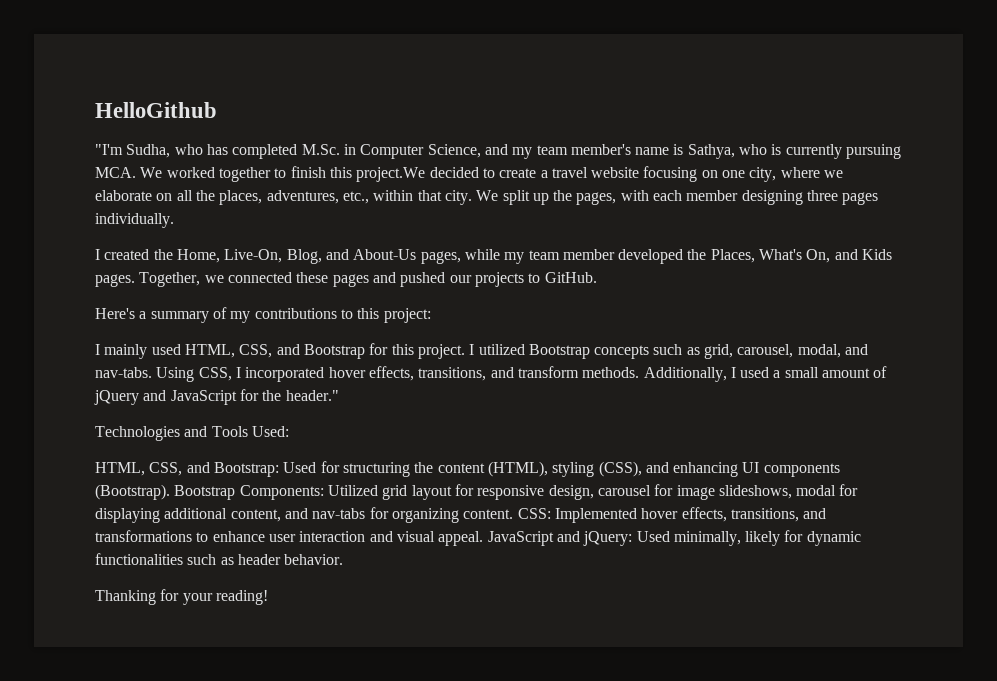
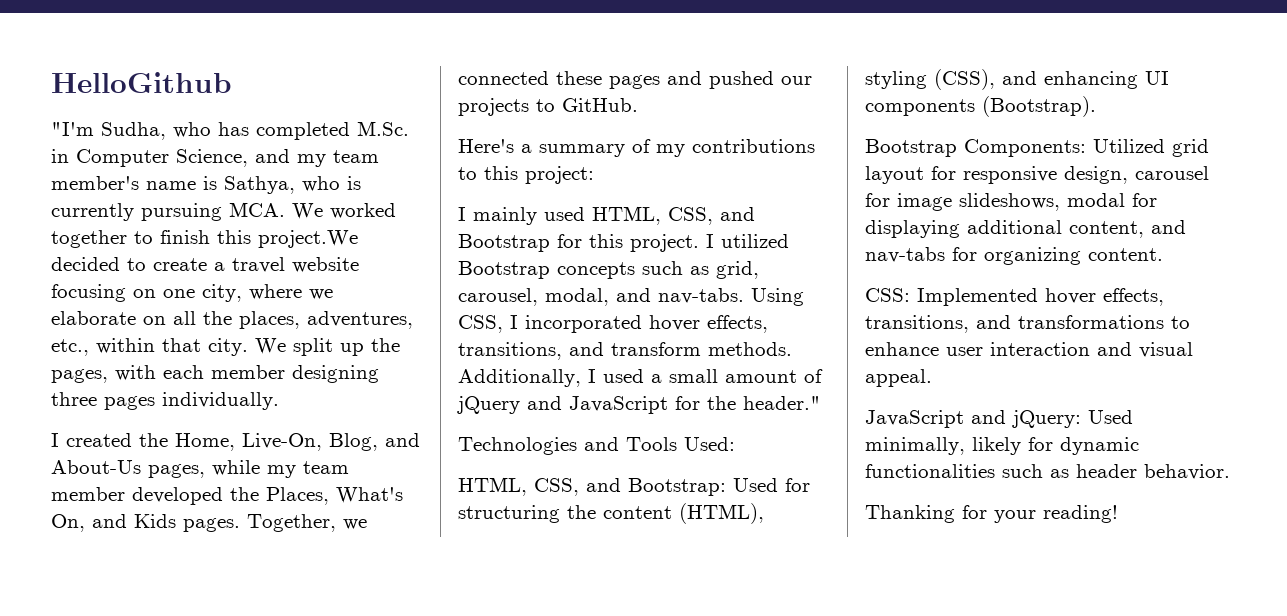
(170, 492) none -> (1096, 106) //
(514, 514) none -> (1163, 254) //
(484, 538) none -> (932, 378) //

